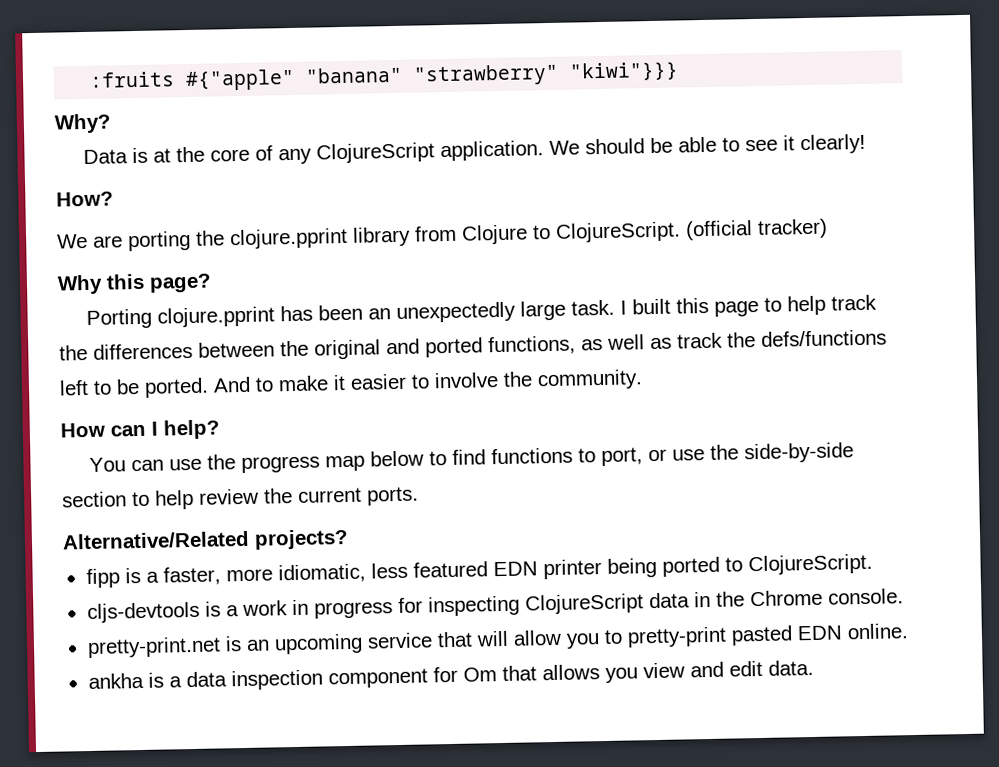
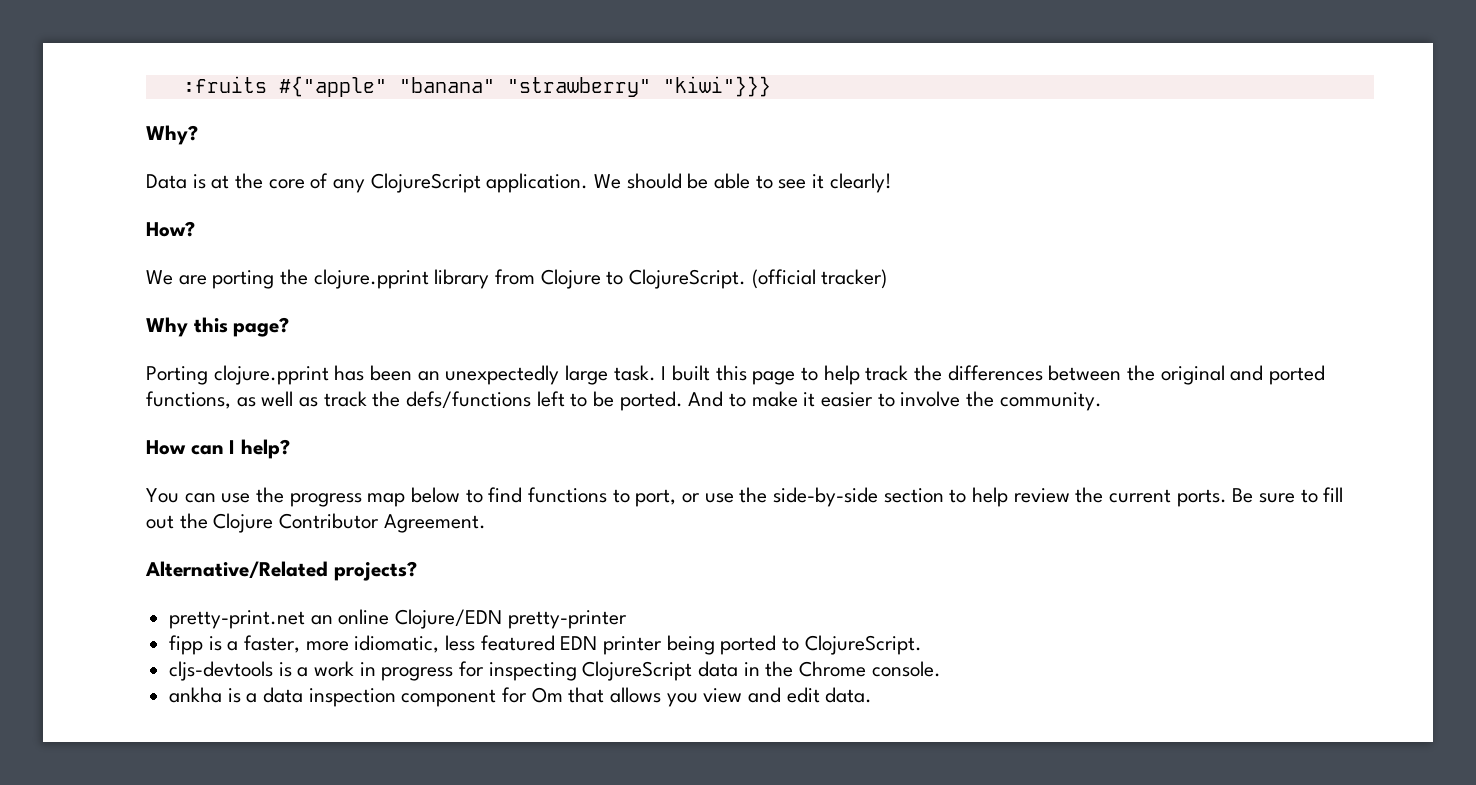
[62,528,349,550] // Alternative/Related projects? -> [1232,487,1344,503] [146,513,486,533] [145,561,417,581] [169,609,627,629] Be sure to fill out the Clojure Contributor Agreement. // Alternative/Related projects? // pretty-print.net an online Clojure/EDN pretty-printer
[86,623,909,659] // pretty-print.net is an upcoming service that will allow you to pretty-print pasted EDN online. -> (941, 669) none

